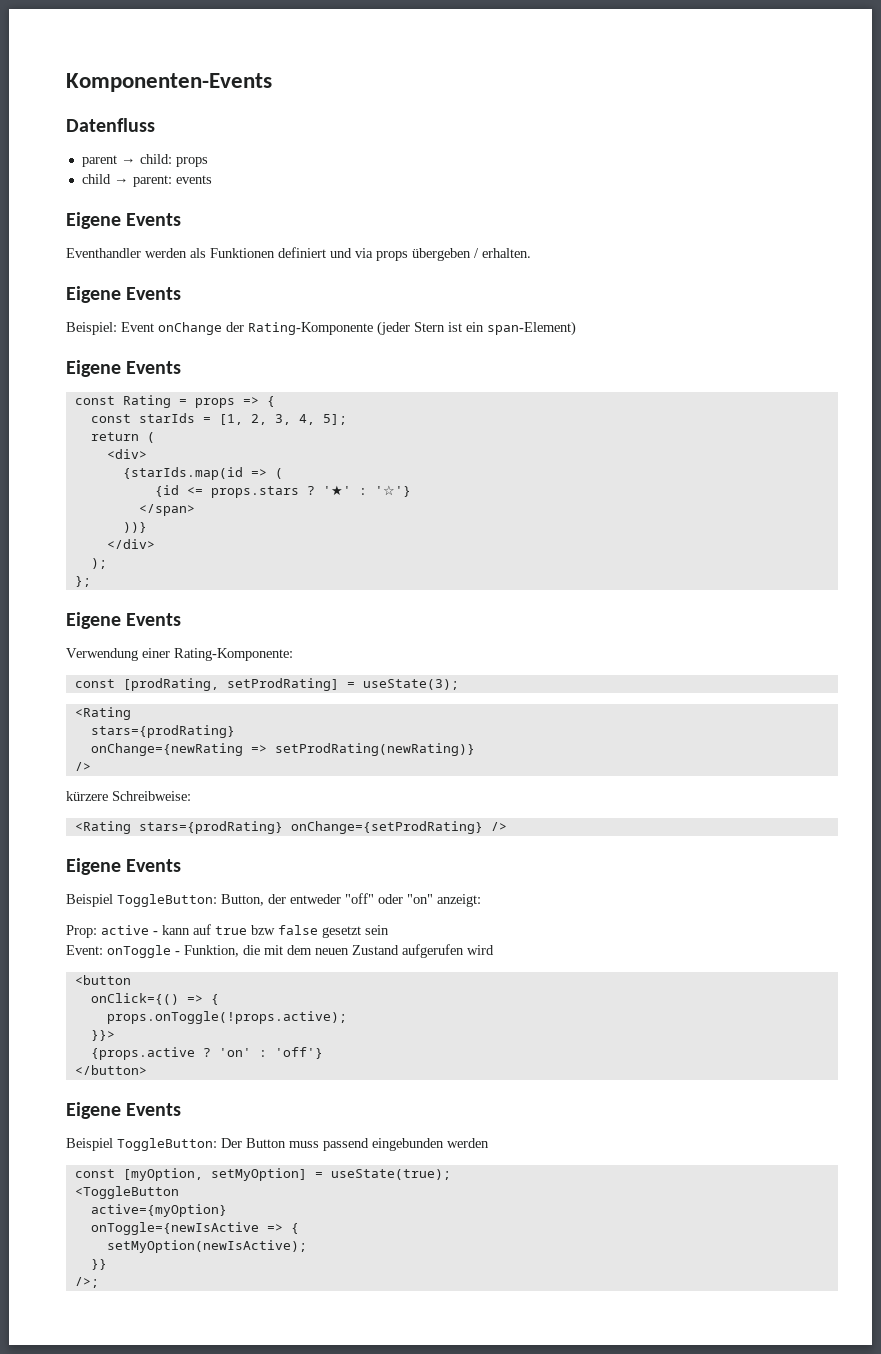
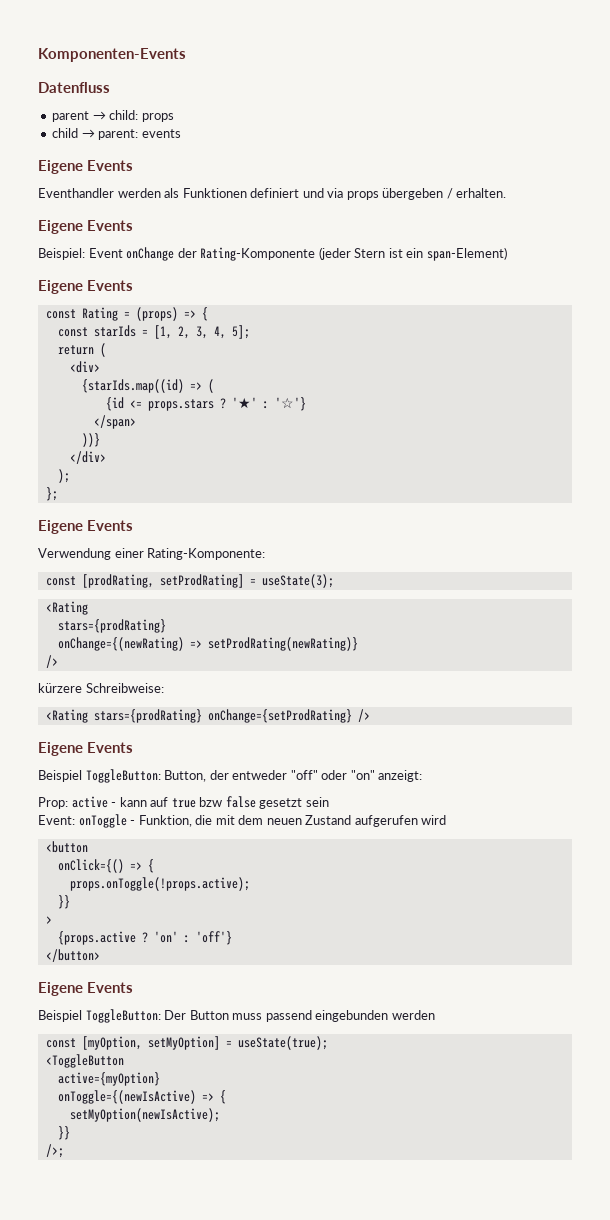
[194,398,235,408] props -> [135,307,178,321] (props)
[122,467,243,480] {starIds.map(id -> [81,379,184,393] {starIds.map((id)
[90,743,243,756] onChange={newRating -> [57,637,184,651] onChange={(newRating)
[90,1030,115,1041] }}> -> [57,895,70,909] [45,916,52,924] }} // >
[90,1222,259,1235] onToggle={newIsActive -> [57,1090,196,1104] onToggle={(newIsActive)

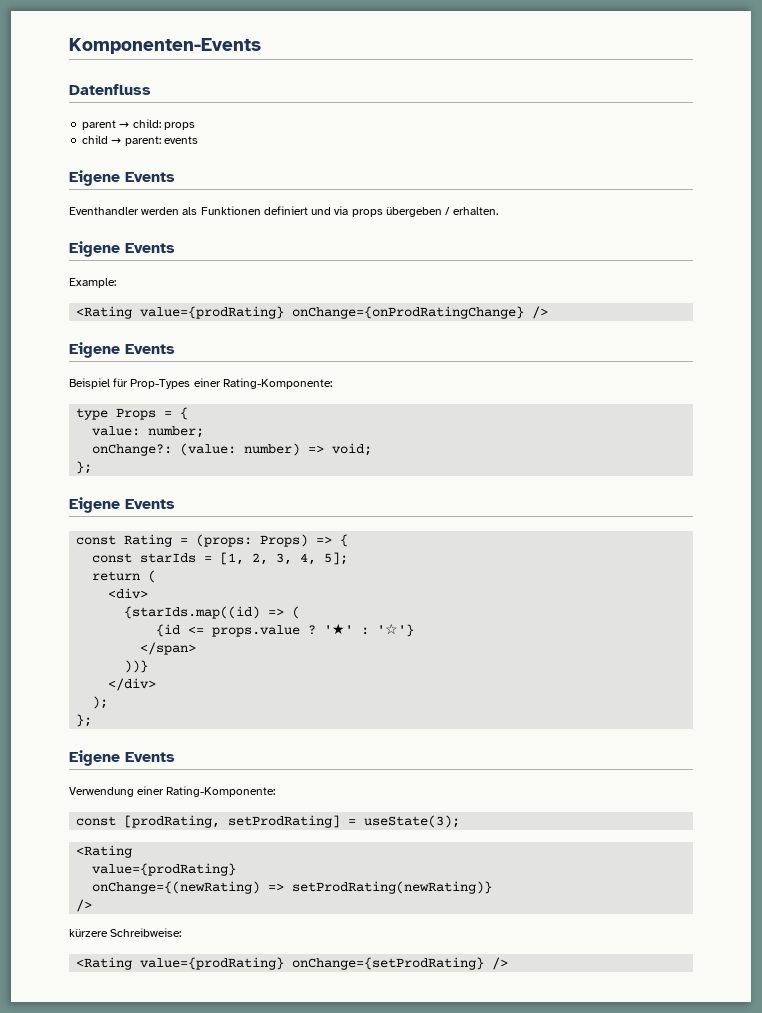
[38,247,507,261] Beispiel: Event onChange der Rating-Komponente (jeder Stern ist ein span-Element) -> [69,278,116,288] [76,306,549,319] [69,342,175,358] [69,378,332,389] [76,407,189,420] [92,426,205,438] [92,443,373,456] [76,461,93,474] Example: // <Rating value={prodRating} onChange={onProdRatingChange} /> // Eigene Events // Beispiel für Prop-Types einer Rating-Komponente: // type Props = { // value: number; // onChange?: (value: number) => void; // };
[135,307,178,321] (props) -> [196,534,309,547] (props: Props)
[147,399,214,411] props.stars -> [212,625,301,637] props.value
[57,619,166,633] stars={prodRating} -> [92,863,237,876] value={prodRating}
[93,709,202,723] stars={prodRating} -> [140,957,285,970] value={prodRating}
[38,742,133,756] [38,769,423,783] [38,796,329,809] [38,814,447,828] [45,841,88,853] [57,859,154,873] [69,877,250,891] [57,895,70,909] [45,916,52,924] [57,931,232,945] [45,949,100,962] [38,982,133,996] [38,1009,435,1023] [45,1036,328,1050] [45,1054,124,1068] [57,1072,160,1086] [57,1090,226,1104] [69,1108,220,1122] [57,1126,70,1140] [45,1144,64,1158] // Eigene Events // Beispiel ToggleButton: Button, der entweder "off" oder "on" anzeigt: // Prop: active - kann auf true bzw false gesetzt sein // Event: onToggle - Funktion, die mit dem neuen Zustand aufgerufen wird // <button // onClick={() => { // props.onToggle(!props.active); // }} // > // {props.active ? 'on' : 'off'} // </button> // Eigene Events // Beispiel ToggleButton: Der Button muss passend eingebunden werden // const [myOption, setMyOption] = useState(true); // <ToggleButton // active={myOption} // onToggle={(newIsActive) => { // setMyOption(newIsActive); // }} // />; -> (509, 963) none

